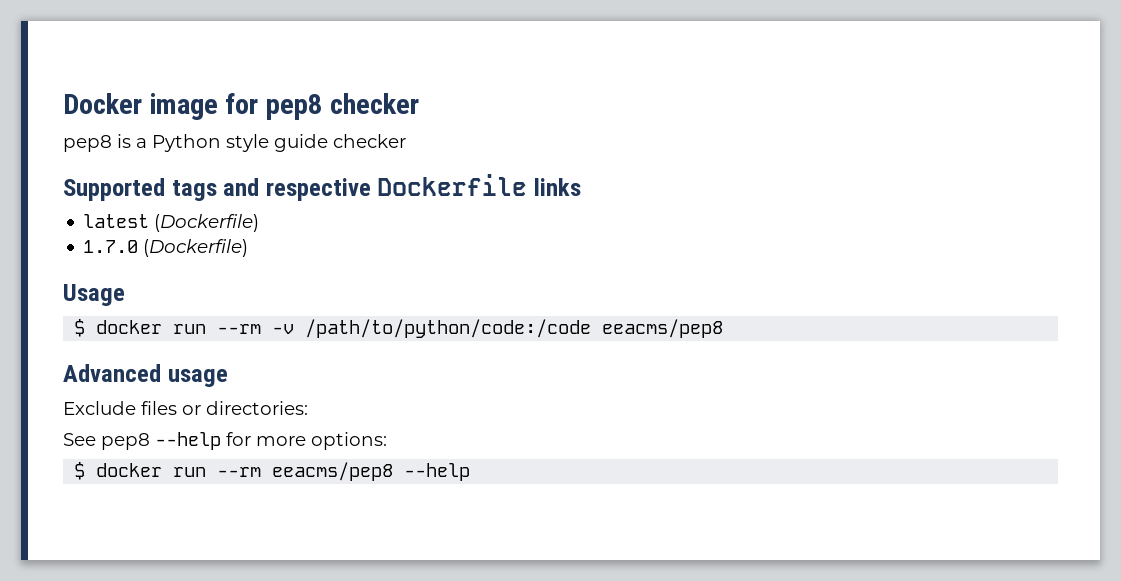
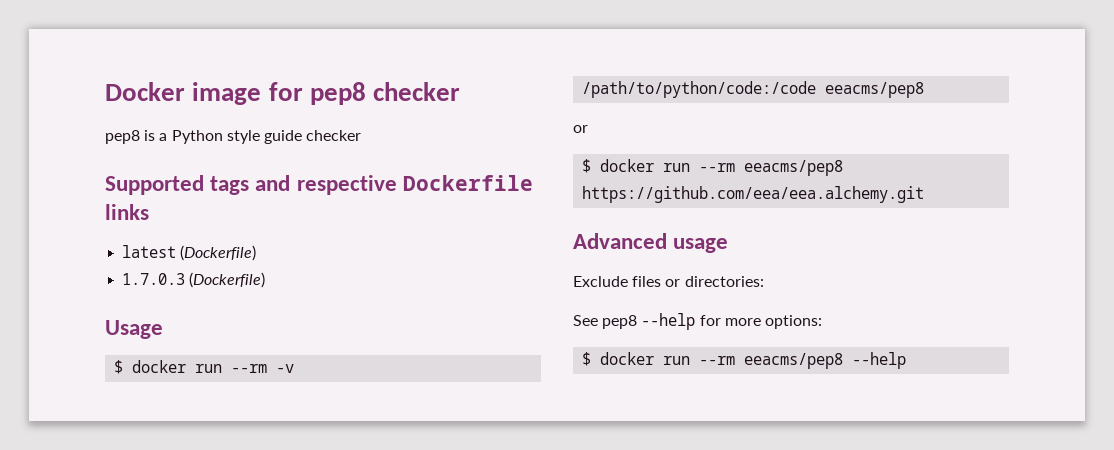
[83,240,139,253] 1.7.0 -> [122,273,186,285] 1.7.0.3
(724, 328) none -> [573,125,588,133] [582,159,844,176] [582,186,925,203] // or // $ docker run --rm eeacms/pep8 https://github.com/eea/eea.alchemy.git

